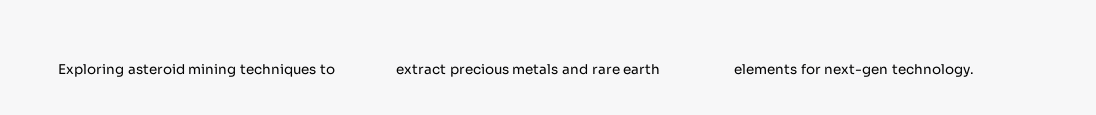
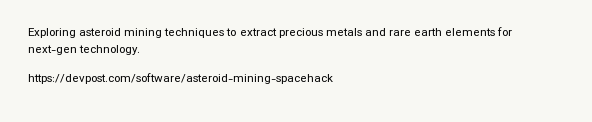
(974, 70) none -> [28,73,333,84] // https://devpost.com/software/asteroid-mining-spacehack

